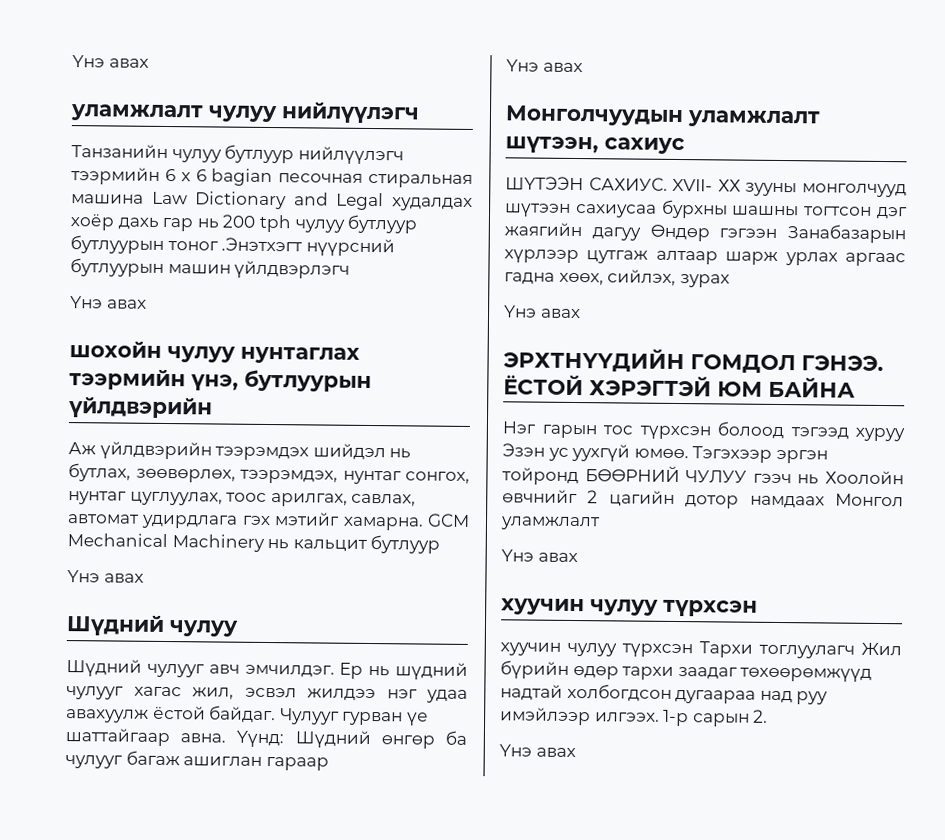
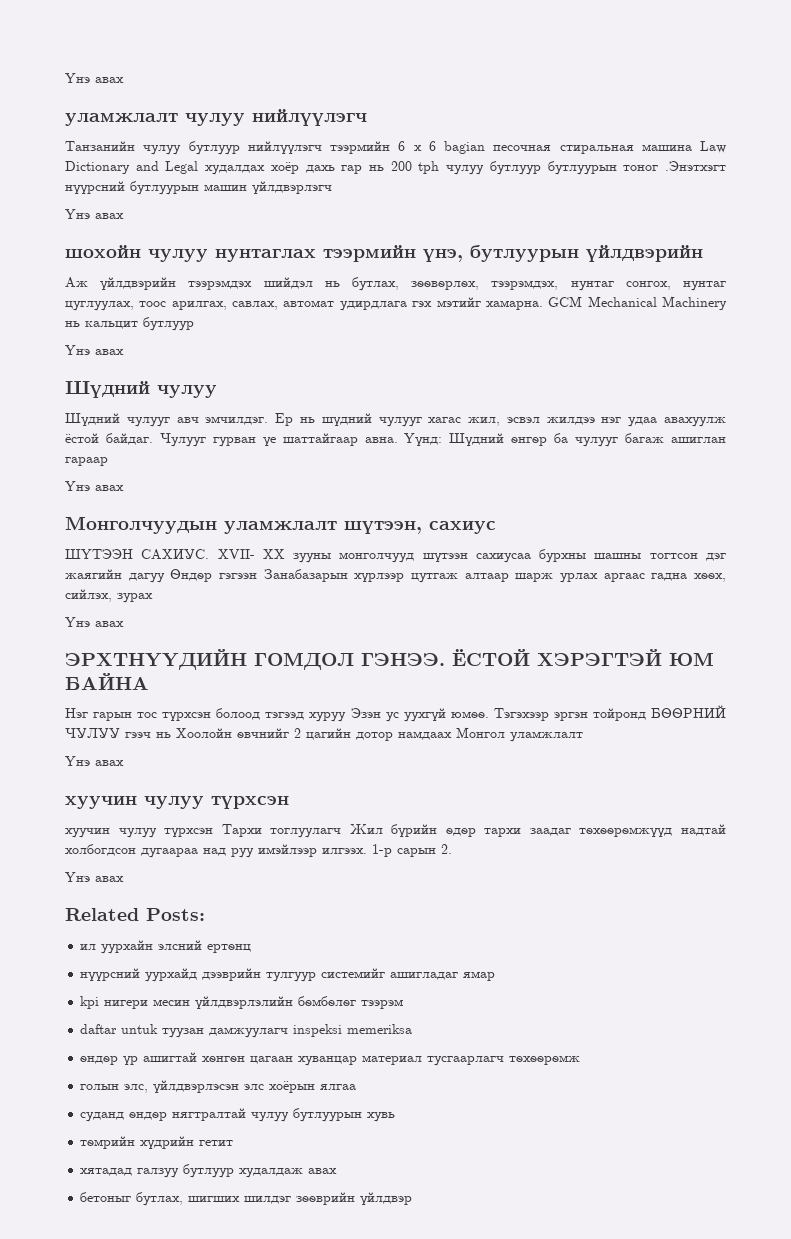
(576, 752) none -> [65,908,205,921] [80,940,252,954] [80,968,496,982] [80,996,404,1009] [80,1024,413,1038] [80,1052,581,1066] [80,1080,357,1093] [80,1108,396,1122] [80,1136,234,1149] [80,1164,338,1178] [80,1192,413,1206] // Related Posts: // ил уурхайн элсний ертөнц // нүүрсний уурхайд дээврийн тулгуур системийг ашигладаг ямар // kpi нигери месин үйлдвэрлэлийн бөмбөлөг тээрэм // daftar untuk туузан дамжуулагч inspeksi memeriksa // өндөр үр ашигтай хөнгөн цагаан хуванцар материал тусгаарлагч төхөөрөмж // голын элс, үйлдвэрлэсэн элс хоёрын ялгаа // суданд өндөр нягтралтай чулуу бутлуурын хувь // төмрийн хүдрийн гетит // хятадад галзуу бутлуур худалдаж авах // бетоныг бутлах, шигших шилдэг зөөврийн үйлдвэр

